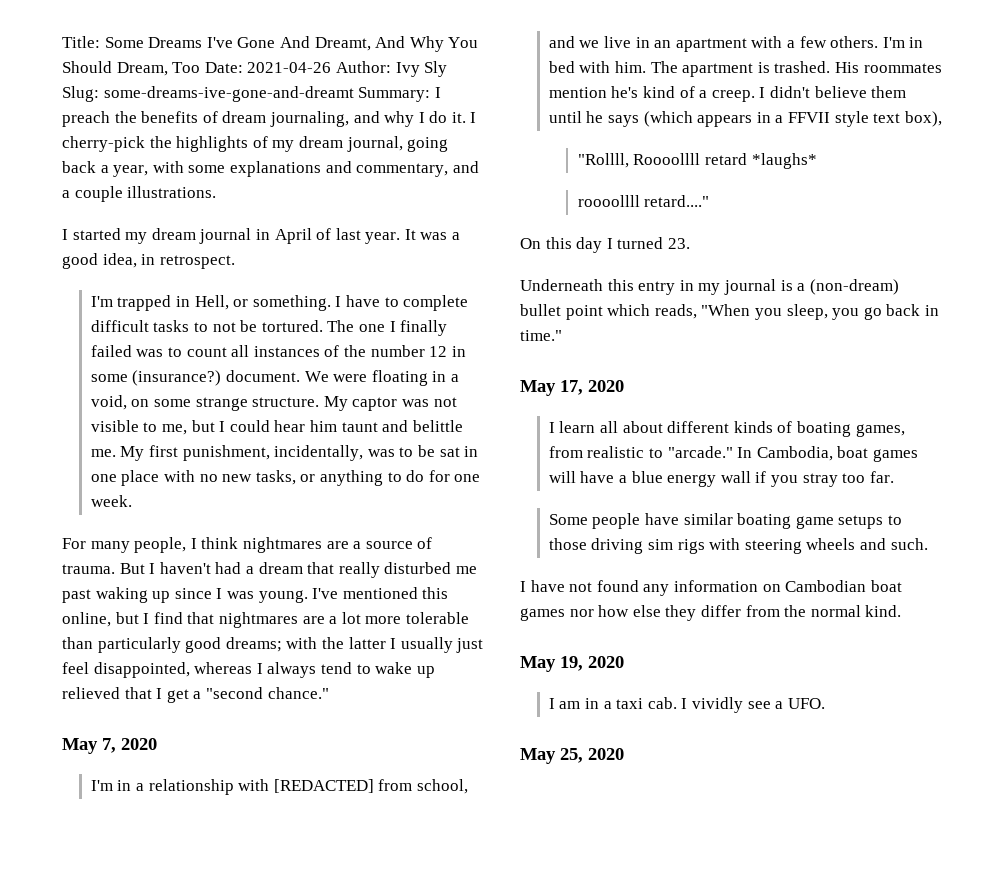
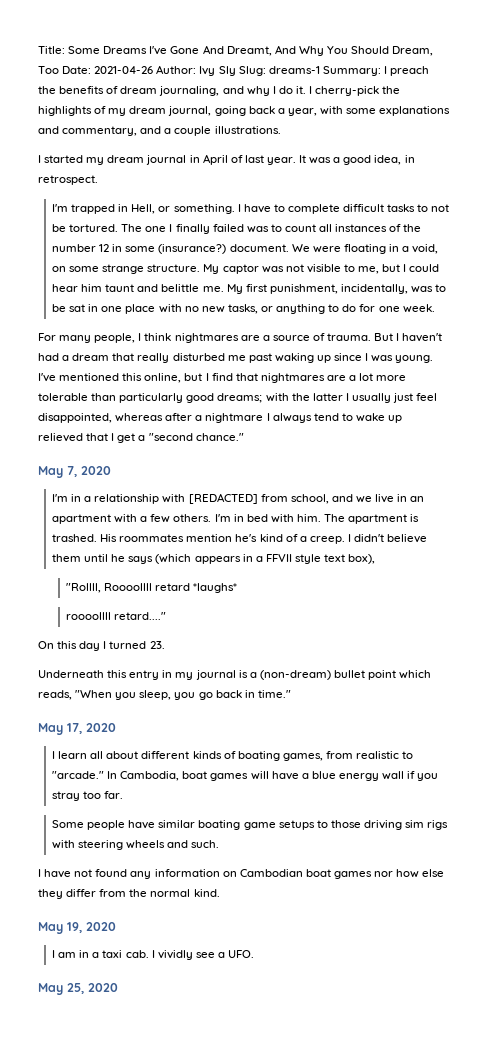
[103,86,354,102] some-dreams-ive-gone-and-dreamt -> [268,66,320,74] dreams-1
(253, 668) none -> [165,413,264,423] after a nightmare

